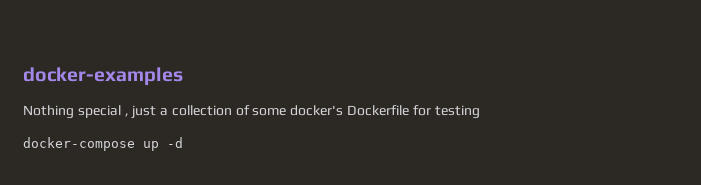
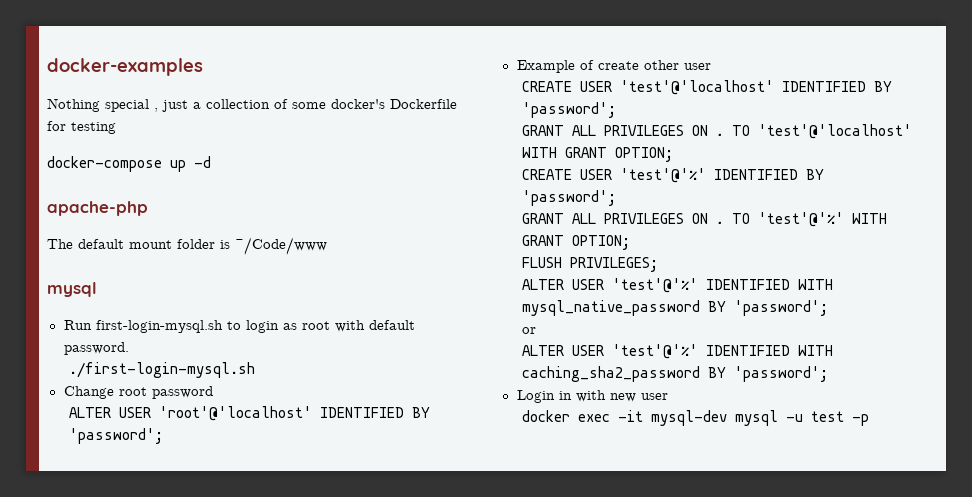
(183, 142) none -> [47,201,148,216] [47,237,327,255] [47,282,97,297] [63,320,415,333] [63,342,129,355] [68,362,255,378] [63,386,213,399] [68,406,430,421] [68,428,163,444] [516,60,711,73] [521,80,892,95] [521,102,616,118] [521,124,912,139] [521,147,673,162] [521,168,824,183] [521,190,616,206] [521,212,887,227] [521,235,630,250] [521,257,658,272] [521,278,833,293] [521,300,828,316] [521,327,536,334] [521,344,833,359] [521,366,828,382] [516,390,668,403] [521,410,869,426] // apache-php // The default mount folder is ~/Code/www // mysql // Run first-login-mysql.sh to login as root with default password. // ./first-login-mysql.sh // Change root password // ALTER USER 'root'@'localhost' IDENTIFIED BY 'password'; // Example of create other user // CREATE USER 'test'@'localhost' IDENTIFIED BY 'password'; // GRANT ALL PRIVILEGES ON . TO 'test'@'localhost' WITH GRANT OPTION; // CREATE USER 'test'@'%' IDENTIFIED BY 'password'; // GRANT ALL PRIVILEGES ON . TO 'test'@'%' WITH GRANT OPTION; // FLUSH PRIVILEGES; // ALTER USER 'test'@'%' IDENTIFIED WITH mysql_native_password BY 'password'; // or // ALTER USER 'test'@'%' IDENTIFIED WITH caching_sha2_password BY 'password'; // Login in with new user // docker exec -it mysql-dev mysql -u test -p

